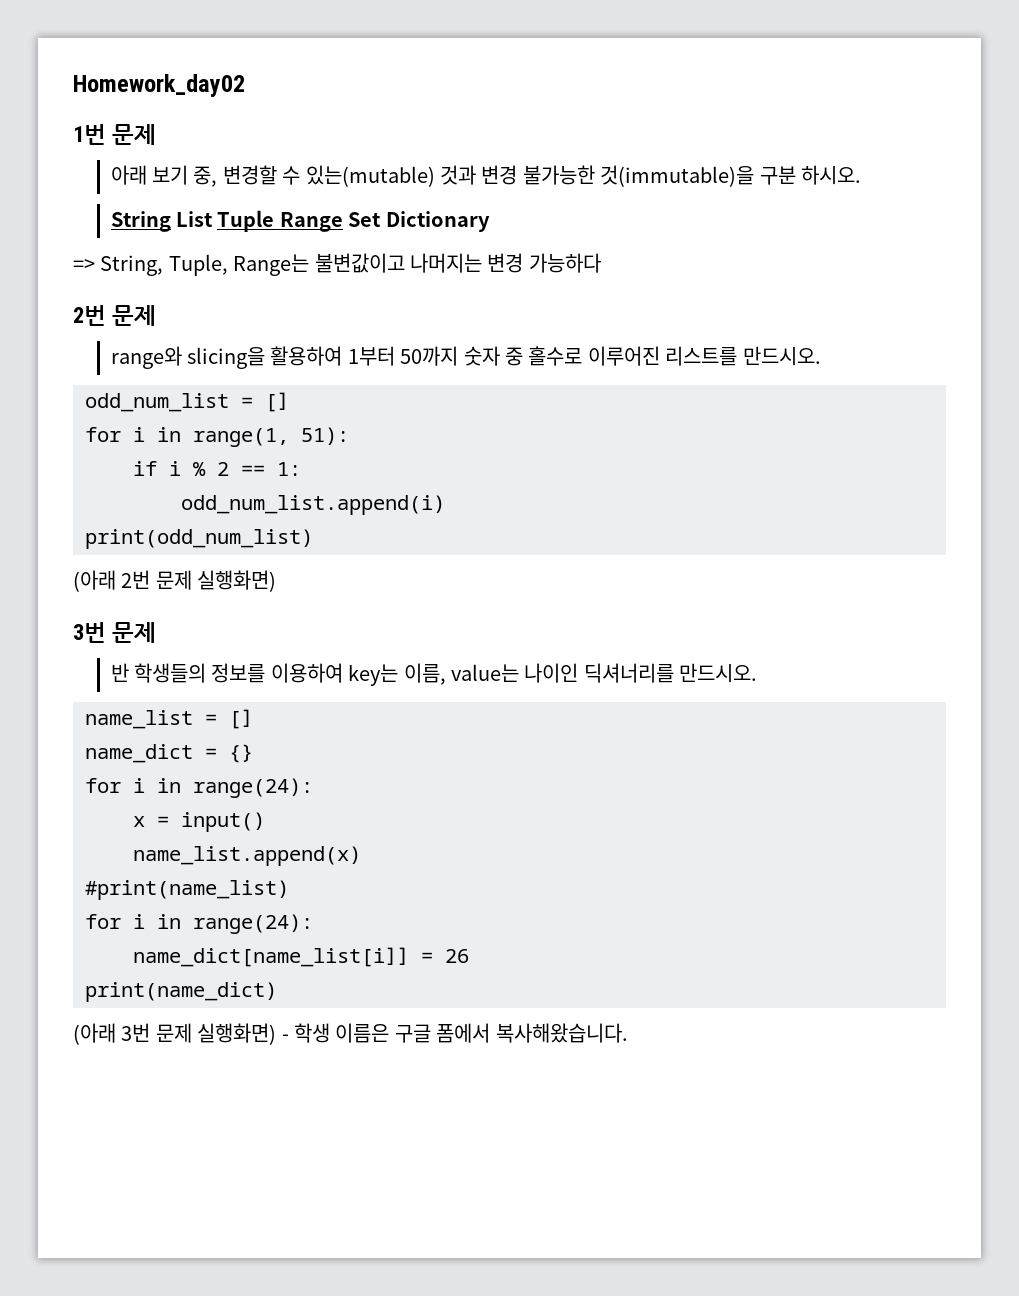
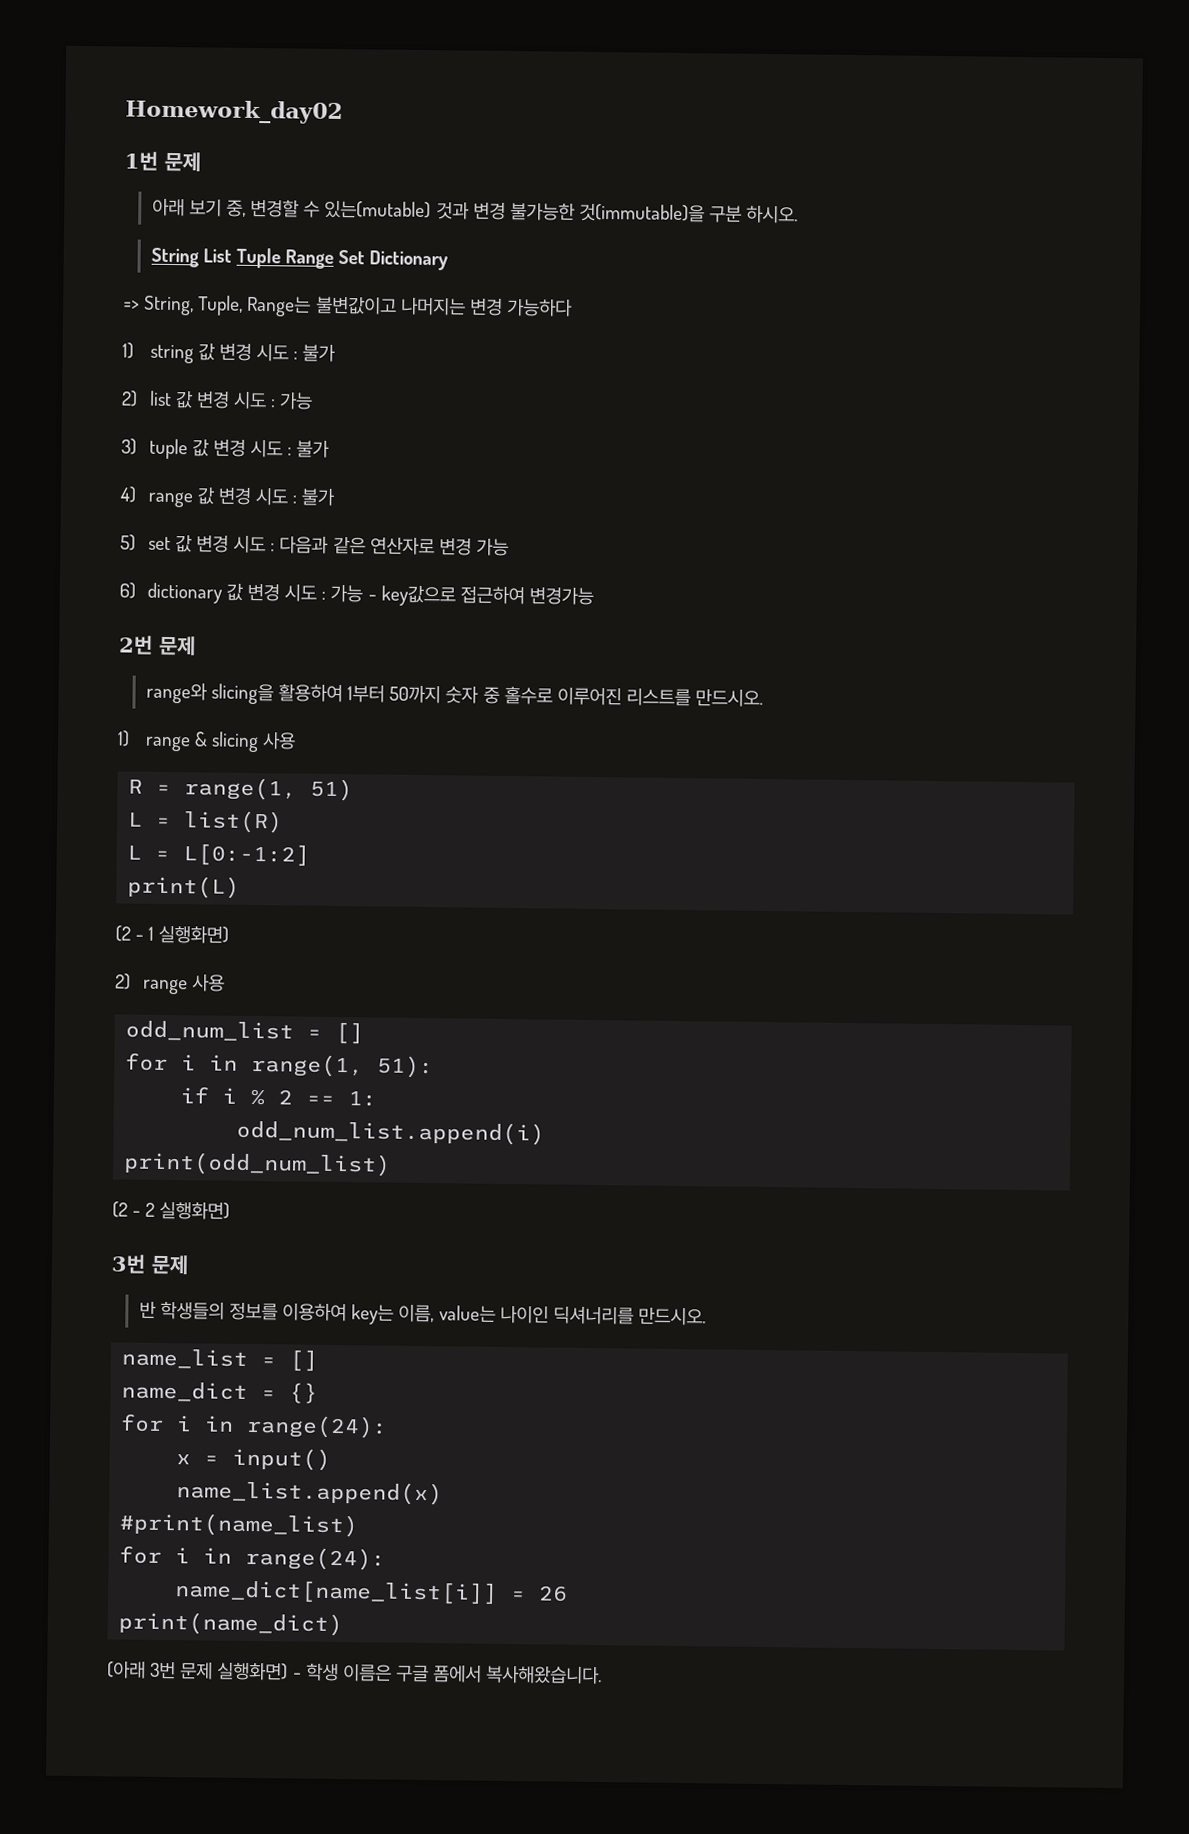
(601, 263) none -> [122,342,337,364] [121,390,314,410] [121,438,331,460] [120,486,336,508] [120,534,509,556] [119,582,594,607] // 1) string 값 변경 시도 : 불가 // 2) list 값 변경 시도 : 가능 // 3) tuple 값 변경 시도 : 불가 // 4) range 값 변경 시도 : 불가 // 5) set 값 변경 시도 : 다음과 같은 연산자로 변경 가능 // 6) dictionary 값 변경 시도 : 가능 - key값으로 접근하여 변경가능
(821, 356) none -> [117,730,297,753] [128,777,354,802] [128,810,284,834] [127,843,311,867] [127,875,241,899] [115,925,230,944] [115,973,225,995] // 1) range & slicing 사용 // R = range(1, 51) // L = list(R) // L = L[0:-1:2] // print(L) // (2 - 1 실행화면) // 2) range 사용
[73,570,192,592] (아래 2번 문제 -> [112,1201,156,1218] (2 - 2

